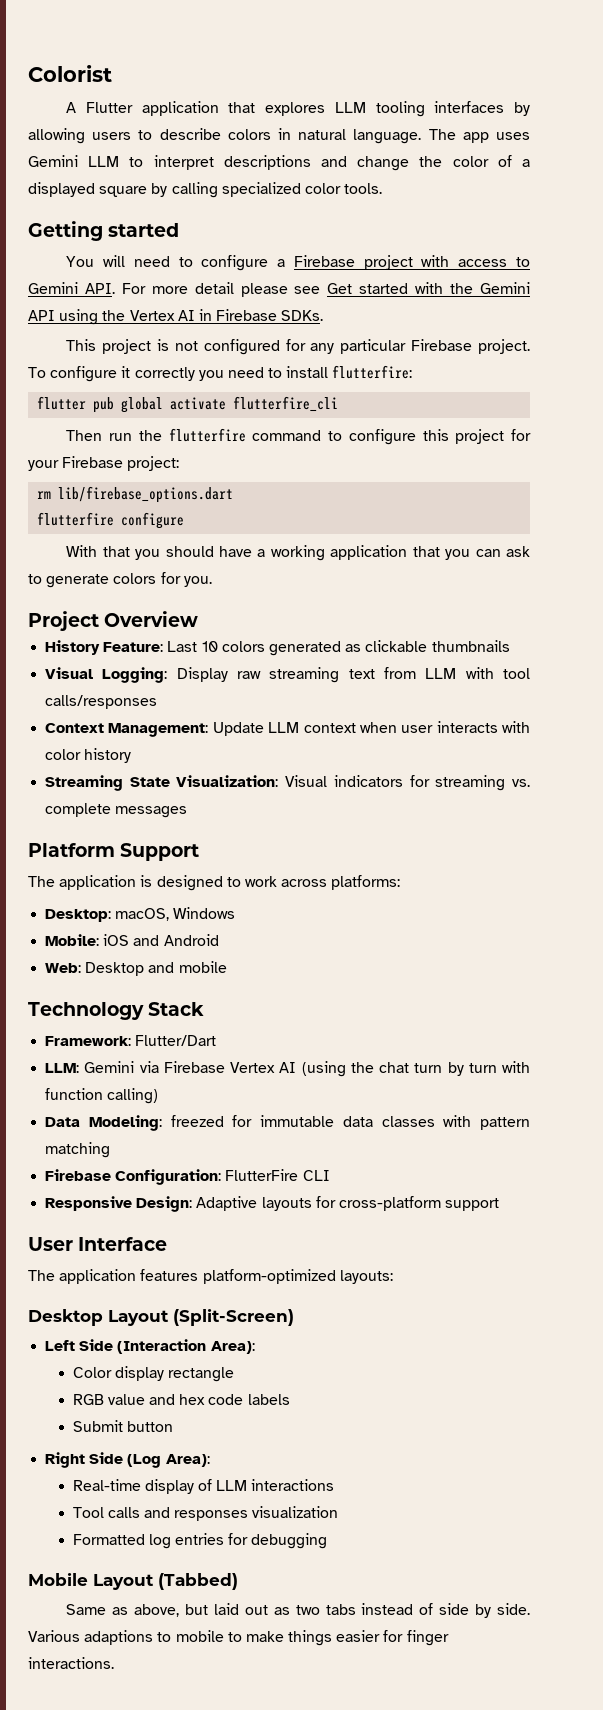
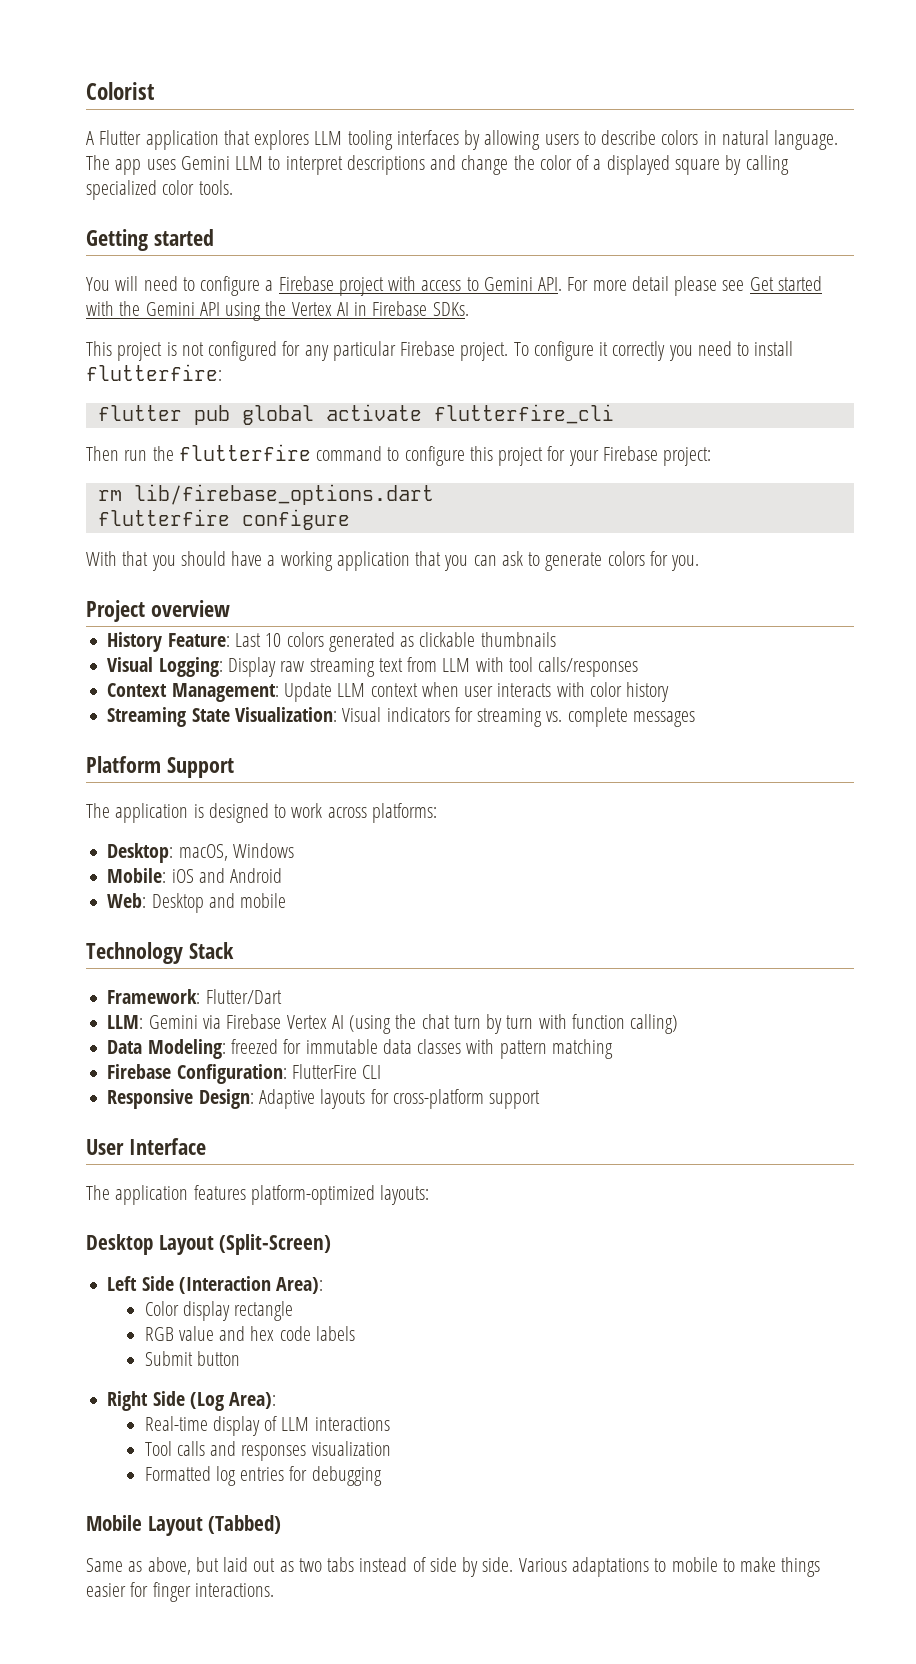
[104,611,199,627] Overview -> [150,600,230,617] overview
[84,1630,154,1645] adaptions -> [571,1557,649,1577] adaptations

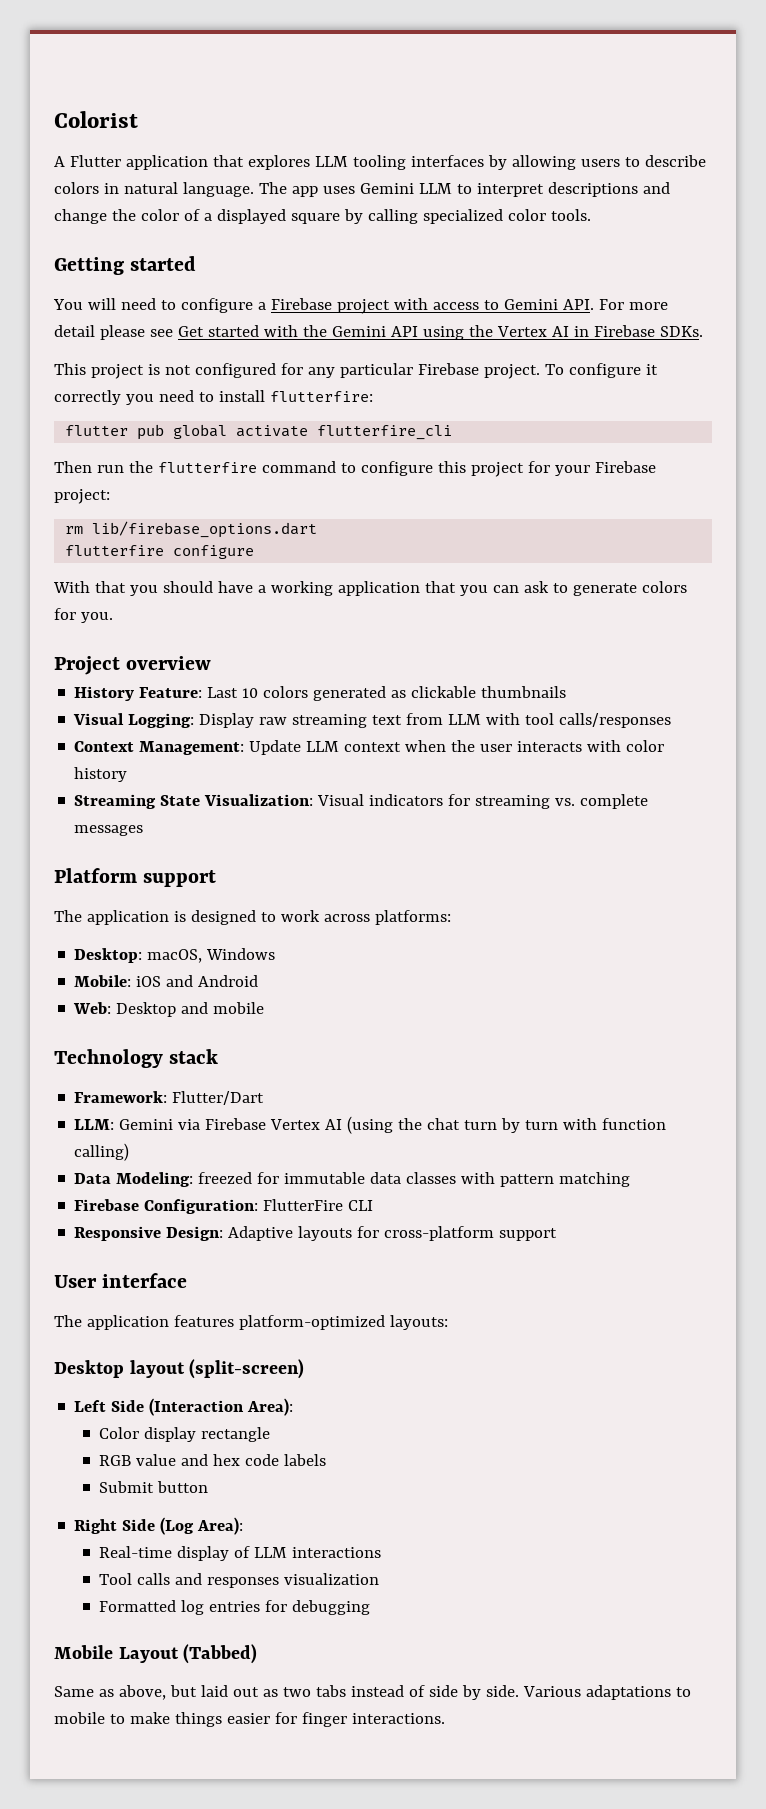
(459, 689) none -> [451,740,476,752] the
[166,757,234,778] Support -> [143,870,217,887] support
[188,942,234,959] Stack -> [169,1049,219,1064] stack
[128,1138,206,1155] Interface -> [102,1273,188,1288] interface
[158,1234,332,1255] Layout (Split-Screen) -> [129,1359,305,1379] layout (split-screen)

